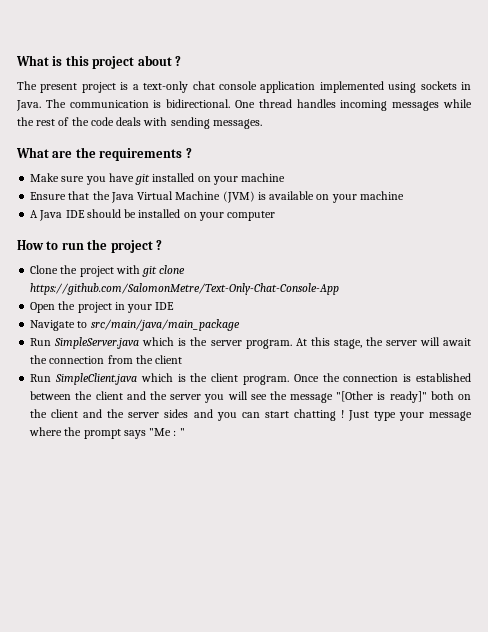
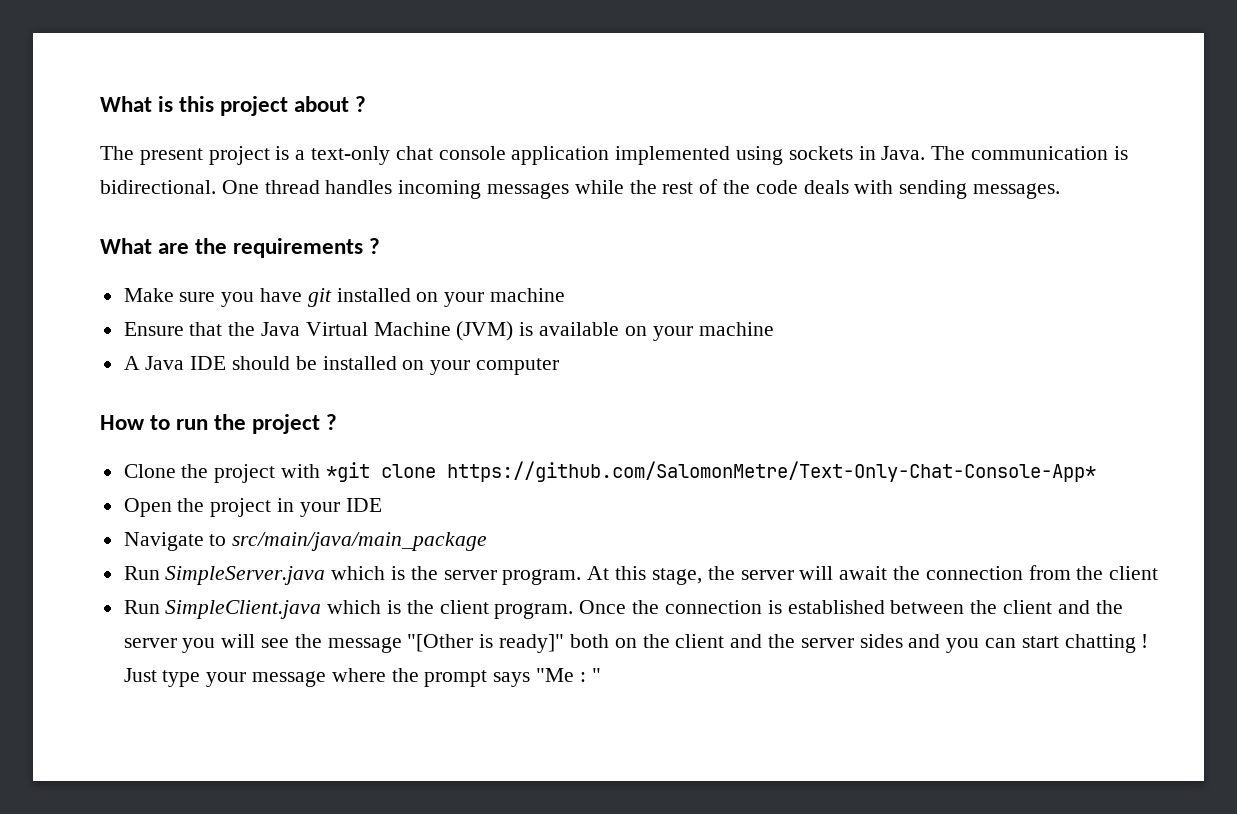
[142,265,186,277] [30,283,340,295] git clone https://github.com/SalomonMetre/Text-Only-Chat-Console-App -> [325,461,1096,482] *git clone https://github.com/SalomonMetre/Text-Only-Chat-Console-App*

